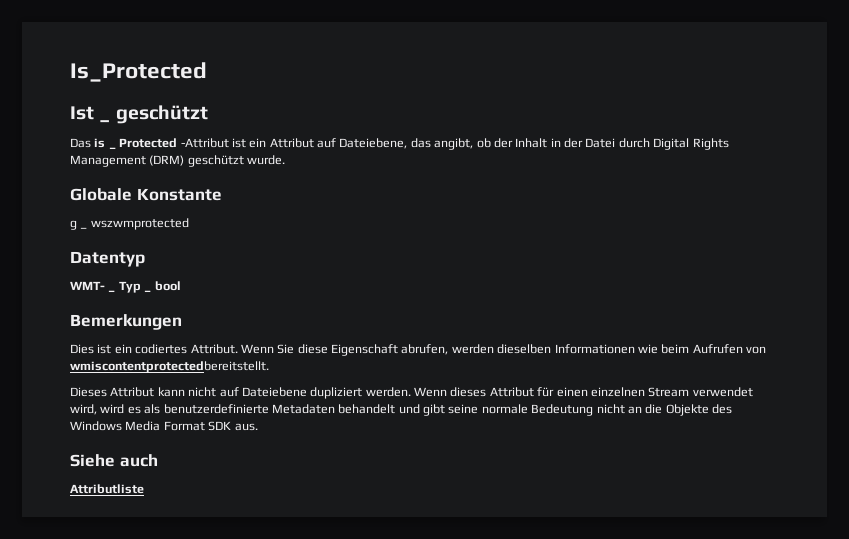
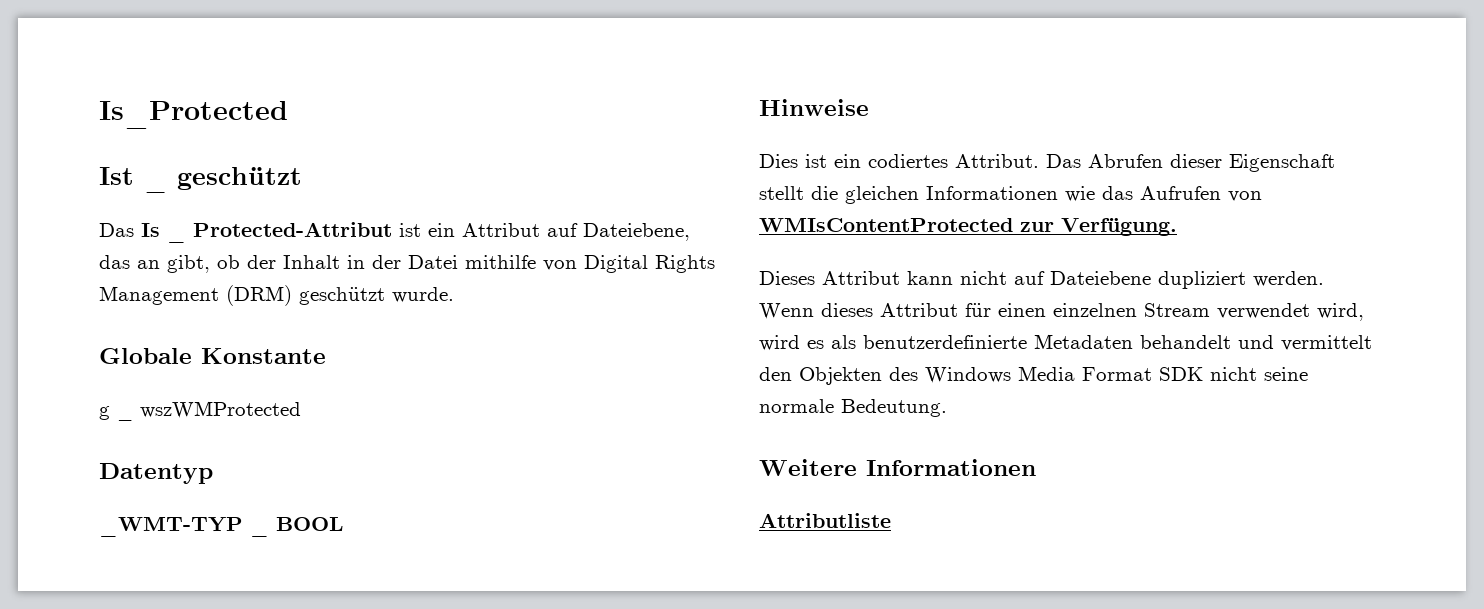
[94,138,229,150] is _ Protected -Attribut -> [141,223,160,237] [167,237,186,243] [193,222,392,237] Is _ Protected-Attribut
[434,138,474,150] angibt, -> [137,255,210,273] an gibt,
[618,138,650,148] durch -> [465,255,577,271] mithilfe von
[90,218,189,230] wszwmprotected -> [140,401,301,418] wszWMProtected
[70,281,105,290] [108,281,181,293] [70,314,182,330] WMT- _ Typ _ bool // Bemerkungen -> [99,517,269,537] [276,517,344,531] [759,99,869,116] _WMT-TYP _ BOOL // Hinweise
[240,344,552,356] Wenn Sie diese Eigenschaft abrufen, werden dieselben -> [1046,154,1335,172] [759,186,919,204] Das Abrufen dieser Eigenschaft stellt die gleichen
[661,344,690,354] beim -> [1102,186,1133,200] das
[70,361,269,373] wmiscontentprotectedbereitstellt. -> [759,218,1177,236] WMIsContentProtected zur Verfügung.
[423,404,709,416] gibt seine normale Bedeutung nicht an die Objekte -> [1281,335,1372,351] [759,367,882,385] vermittelt den Objekten
[234,423,258,431] [70,454,158,467] aus. // Siehe auch -> [1210,367,1308,381] [759,399,947,417] [759,459,1036,476] nicht seine normale Bedeutung. // Weitere Informationen

